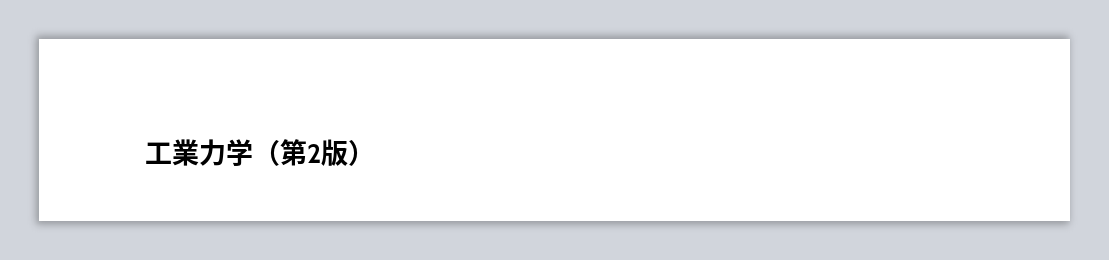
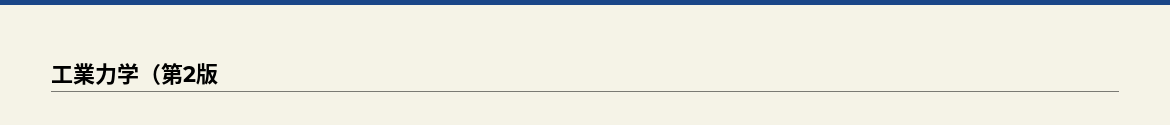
[348,140,375,166] ） -> (218, 74) none

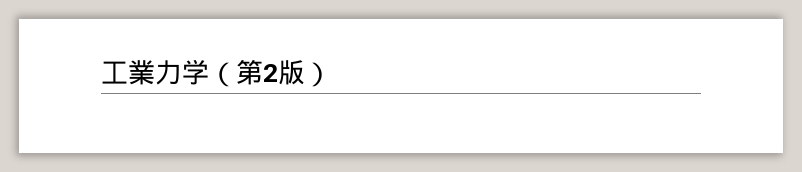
(218, 74) none -> [305,62,332,87] ）

